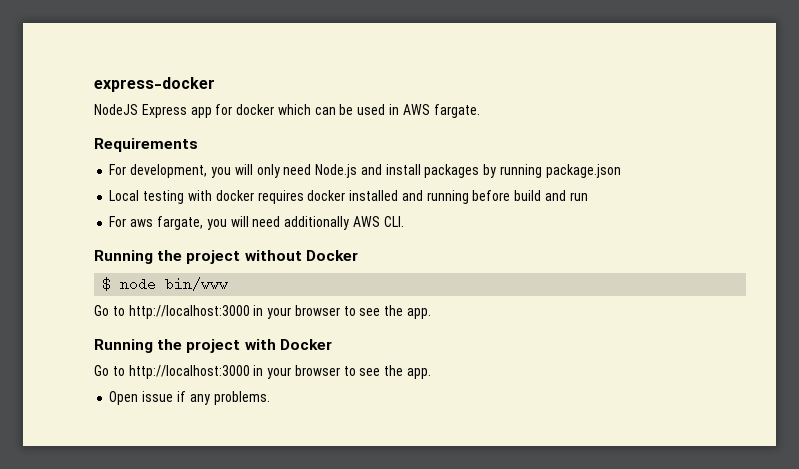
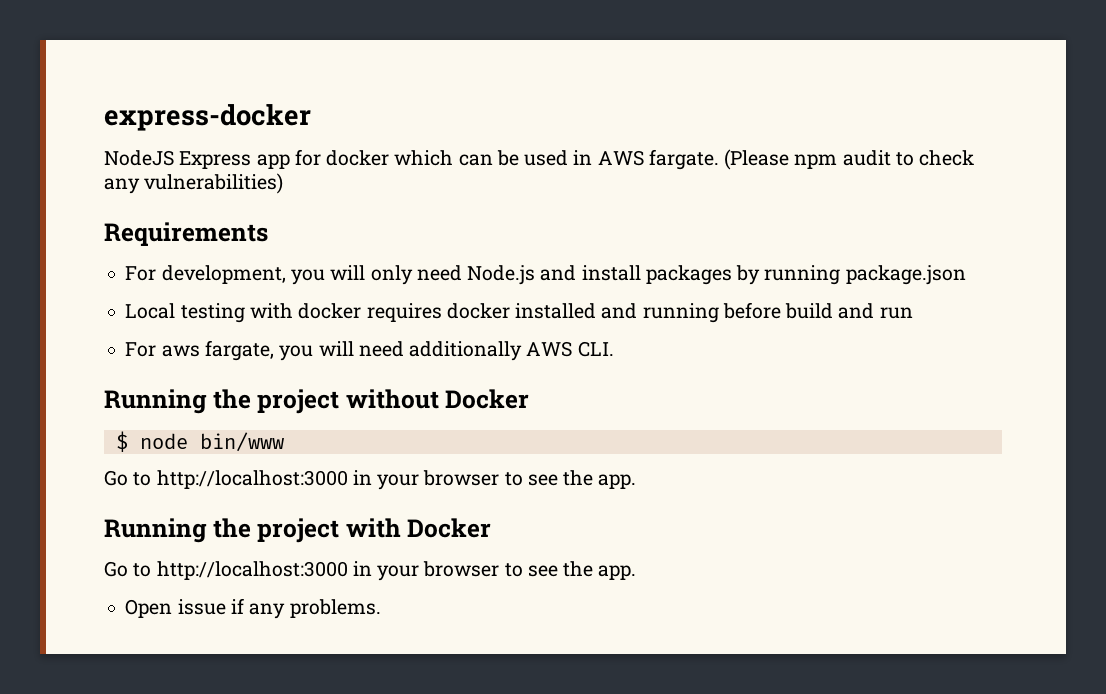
(480, 111) none -> [724,149,975,170] [104,173,284,194] (Please npm audit to check any vulnerabilities)

